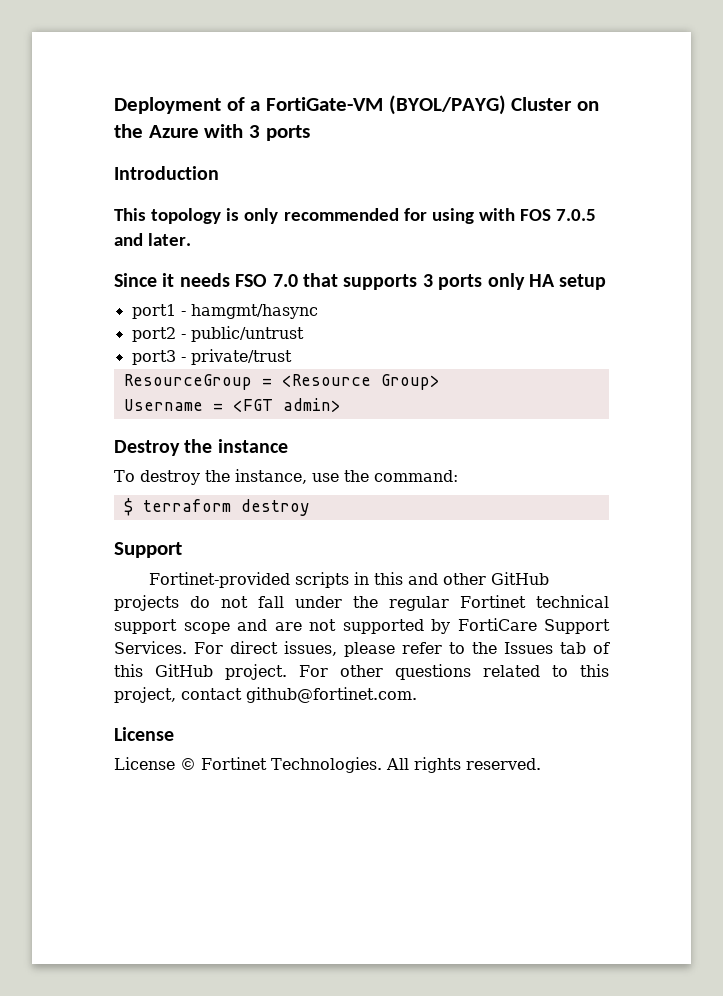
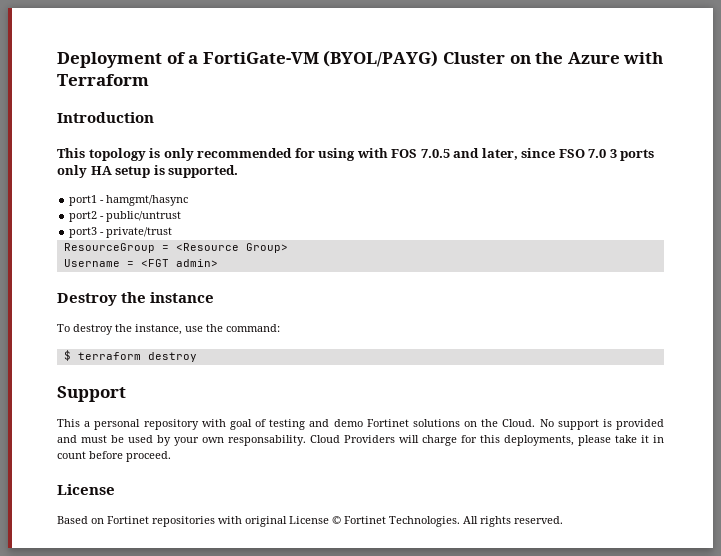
[249,125,310,141] 3 ports -> [57,74,149,86] Terraform
[148,233,192,246] [114,273,418,290] later. // Since it needs FSO 7.0 that supports -> [481,148,607,160] later, since FSO 7.0
(607, 282) none -> [153,165,239,178] is supported.
[149,572,550,588] [114,595,609,611] [114,618,610,634] [114,641,610,657] [114,664,609,680] [114,687,417,703] [114,727,174,741] Fortinet-provided scripts in this and other GitHub projects do not fall under the regular Fortinet technical support scope and are not supported by FortiCare Support Services. For direct issues, please refer to the Issues tab of this GitHub project. For other questions related to this project, contact github@fortinet.com. // License // -> [57,419,664,430] [57,435,664,446] [57,451,171,462] [57,484,115,495] [57,516,287,527] This a personal repository with goal of testing and demo Fortinet solutions on the Cloud. No support is provided and must be used by your own responsability. Cloud Providers will charge for this deployments, please take it in count before proceed. // License // Based on Fortinet repositories with original

